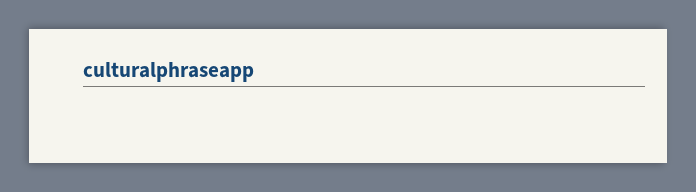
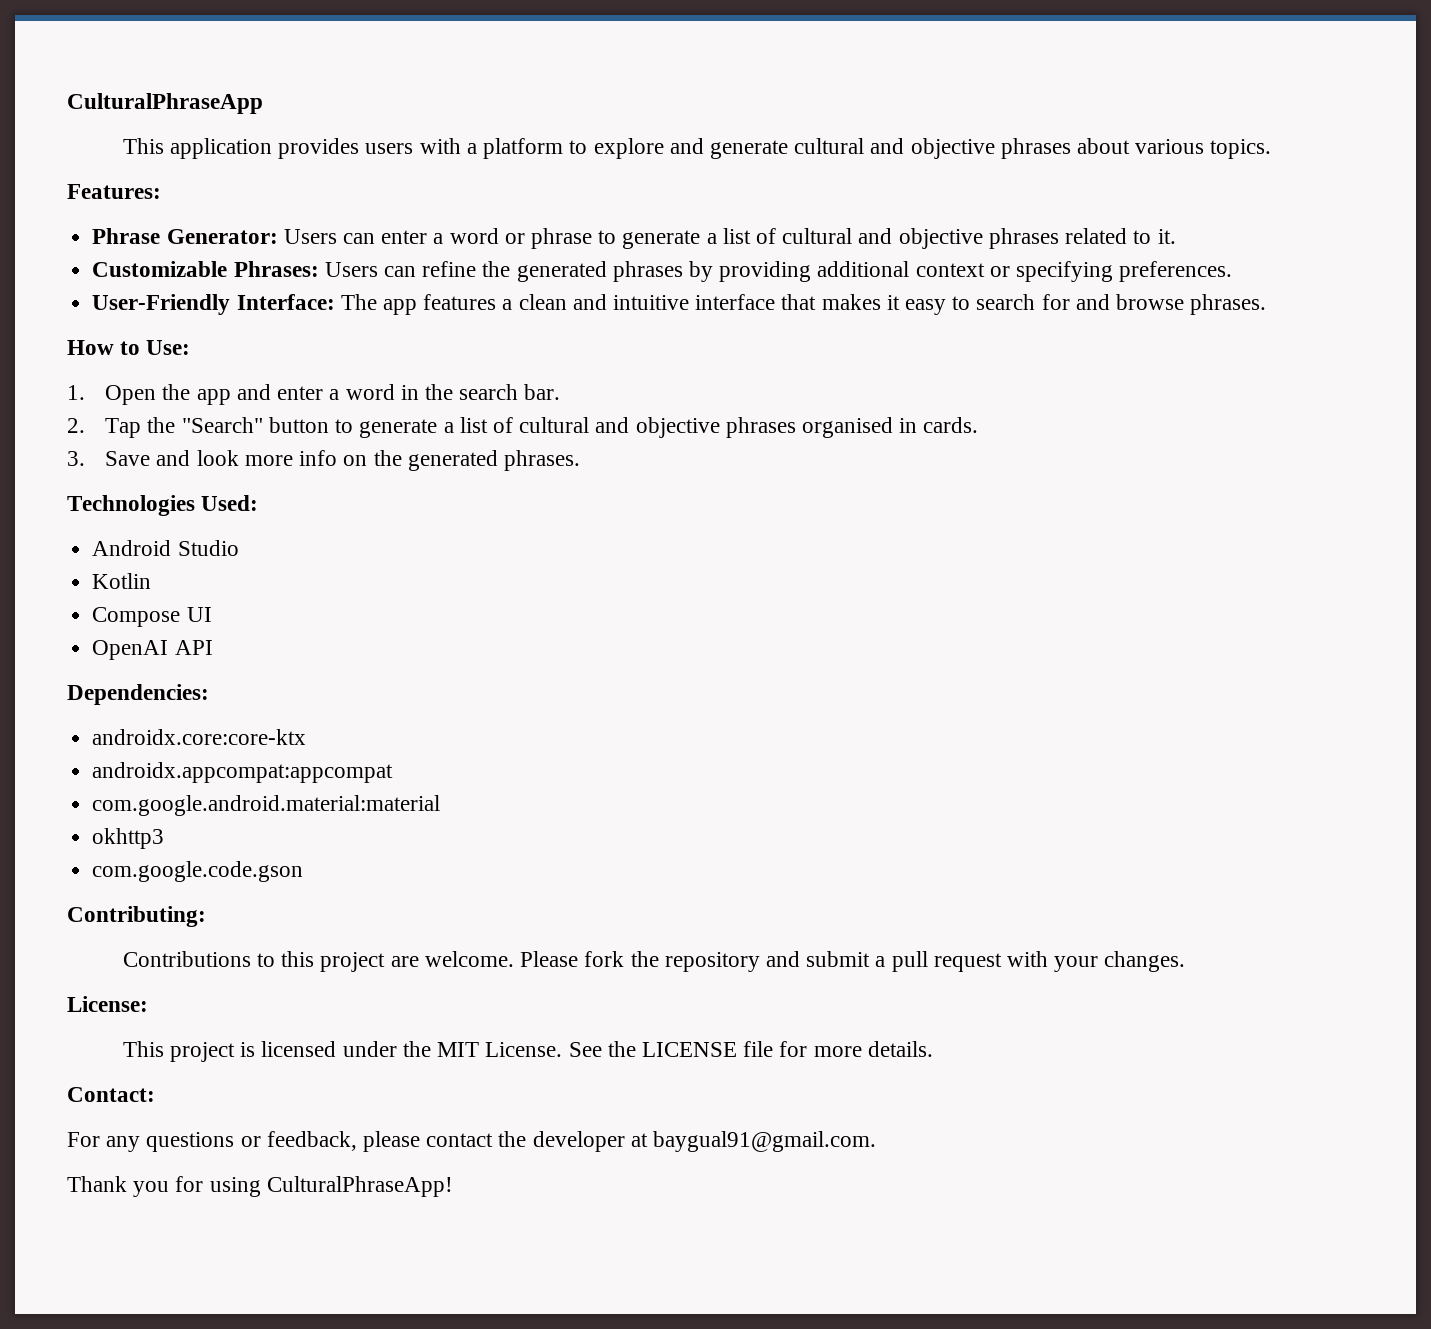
[83,62,254,82] culturalphraseapp -> [67,93,263,114] [122,138,1272,159] [67,184,161,199] [92,228,1176,249] [92,261,1233,282] [92,294,1267,315] [67,340,191,355] [67,384,561,405] [67,417,979,438] [67,450,580,471] [67,495,259,516] [92,540,239,556] [92,573,152,589] [92,607,212,627] [92,640,213,660] [67,684,209,705] [92,729,307,745] [92,762,394,783] [92,795,441,816] [92,828,165,849] [92,861,304,882] [67,906,206,927] [122,951,1186,972] [67,996,148,1012] [122,1041,933,1062] [67,1087,155,1102] [67,1131,877,1152] [67,1176,453,1197] CulturalPhraseApp // This application provides users with a platform to explore and generate cultural and objective phrases about various topics. // Features: // Phrase Generator: Users can enter a word or phrase to generate a list of cultural and objective phrases related to it. // Customizable Phrases: Users can refine the generated phrases by providing additional context or specifying preferences. // User-Friendly Interface: The app features a clean and intuitive interface that makes it easy to search for and browse phrases. // How to Use: // 1. Open the app and enter a word in the search bar. // 2. Tap the "Search" button to generate a list of cultural and objective phrases organised in cards. // 3. Save and look more info on the generated phrases. // Technologies Used: // Android Studio // Kotlin // Compose UI // OpenAI API // Dependencies: // androidx.core:core-ktx // androidx.appcompat:appcompat // com.google.android.material:material // okhttp3 // com.google.code.gson // Contributing: // Contributions to this project are welcome. Please fork the repository and submit a pull request with your changes. // License: // This project is licensed under the MIT License. See the LICENSE file for more details. // Contact: // For any questions or feedback, please contact the developer at baygual91@gmail.com. // Thank you for using CulturalPhraseApp!

